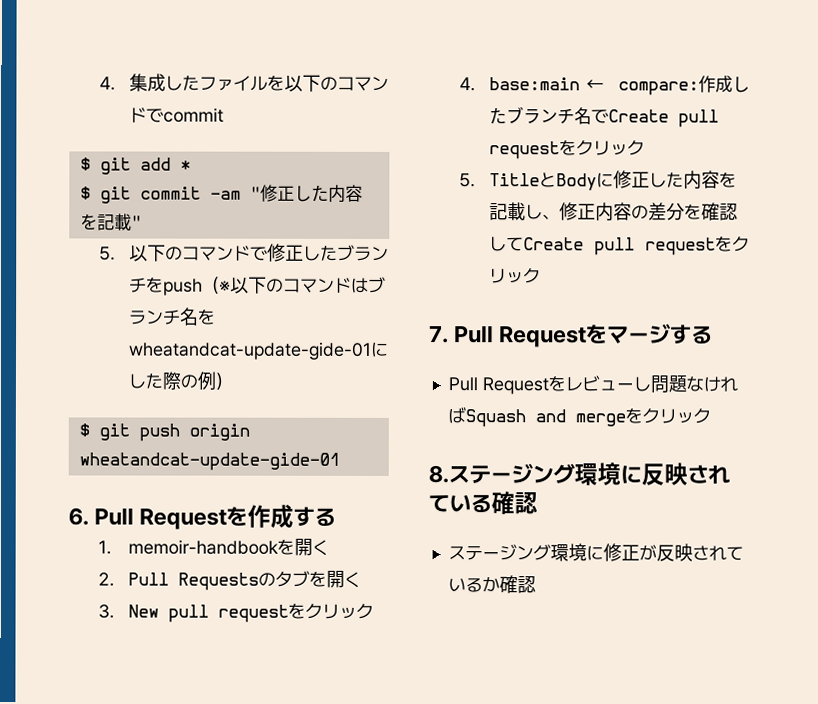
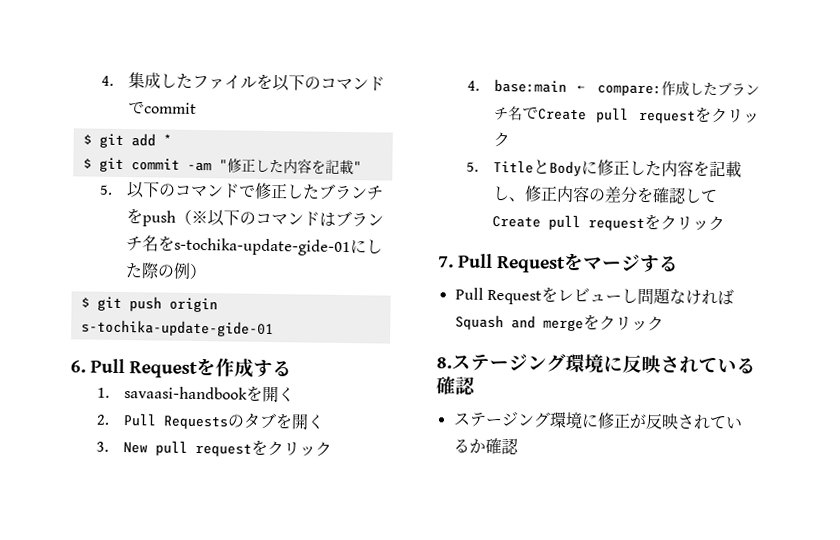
[128,341,373,360] wheatandcat-update-gide-01 -> [173,237,351,257] s-tochika-update-gide-01
[78,452,340,471] wheatandcat-update-gide-01 -> [80,319,274,338] s-tochika-update-gide-01
[128,539,280,555] memoir-handbook -> [123,386,248,400] savaasi-handbook

